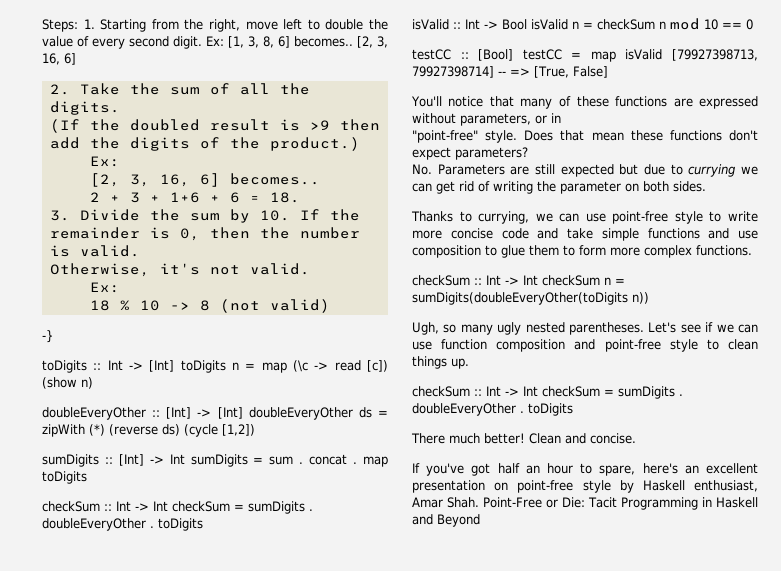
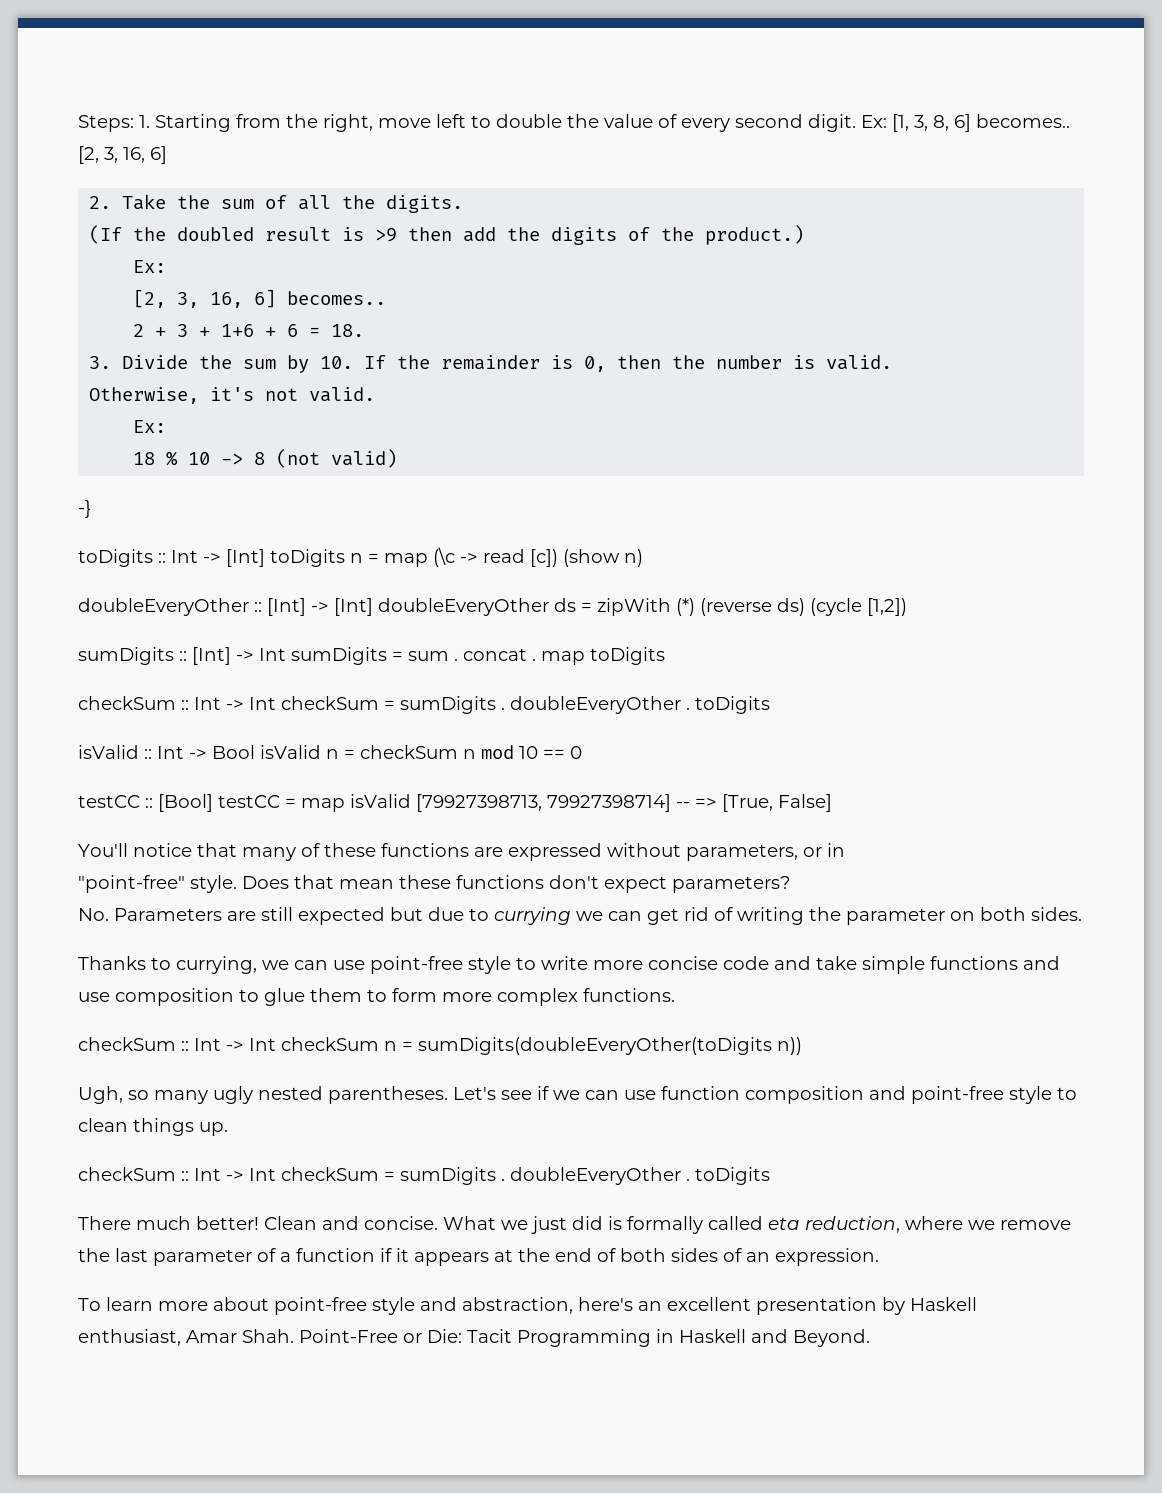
[412,463,636,476] // If you've got half an hour to spare, -> [443,1216,1071,1234] [78,1248,879,1266] [78,1297,573,1315] What we just did is formally called eta reduction, where we remove the last parameter of a function if it appears at the end of both sides of an expression. // To learn more about point-free style and abstraction,
[494,480,611,493] on point-free style -> (877, 1306) none
[437,514,480,527] Beyond -> [793,1329,870,1347] Beyond.

